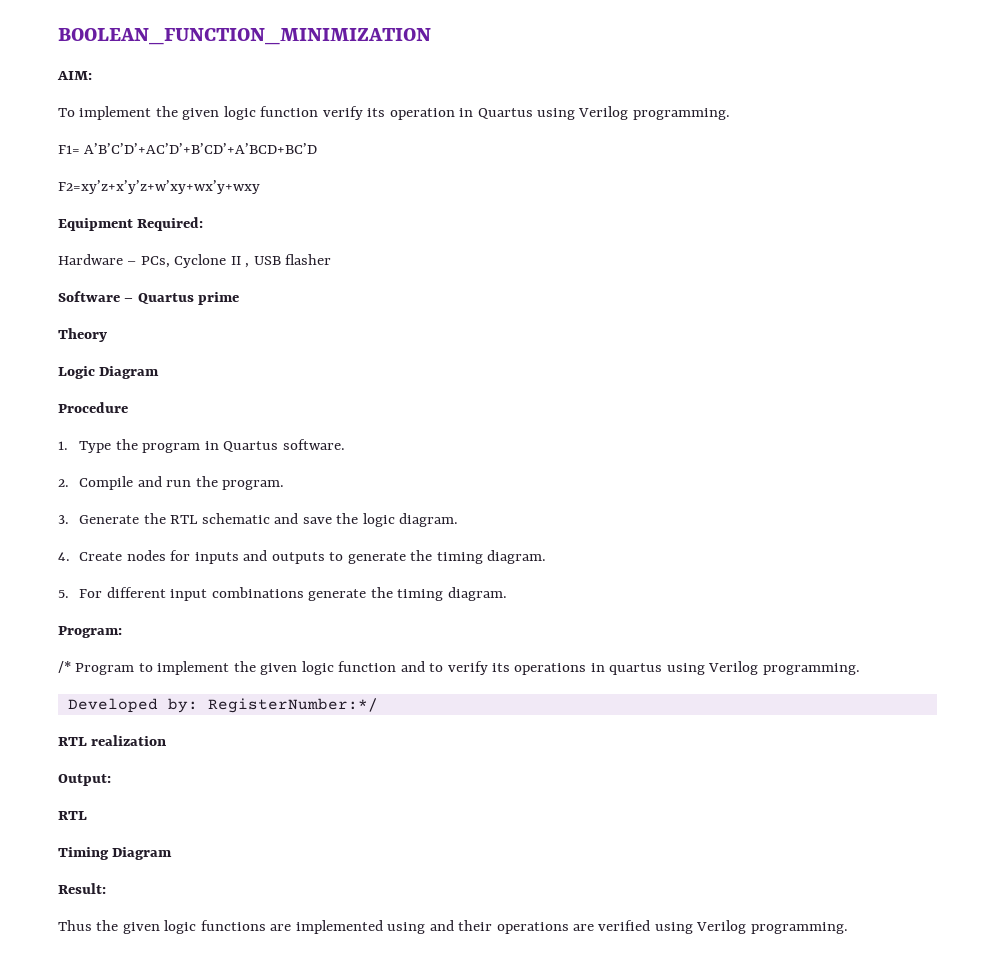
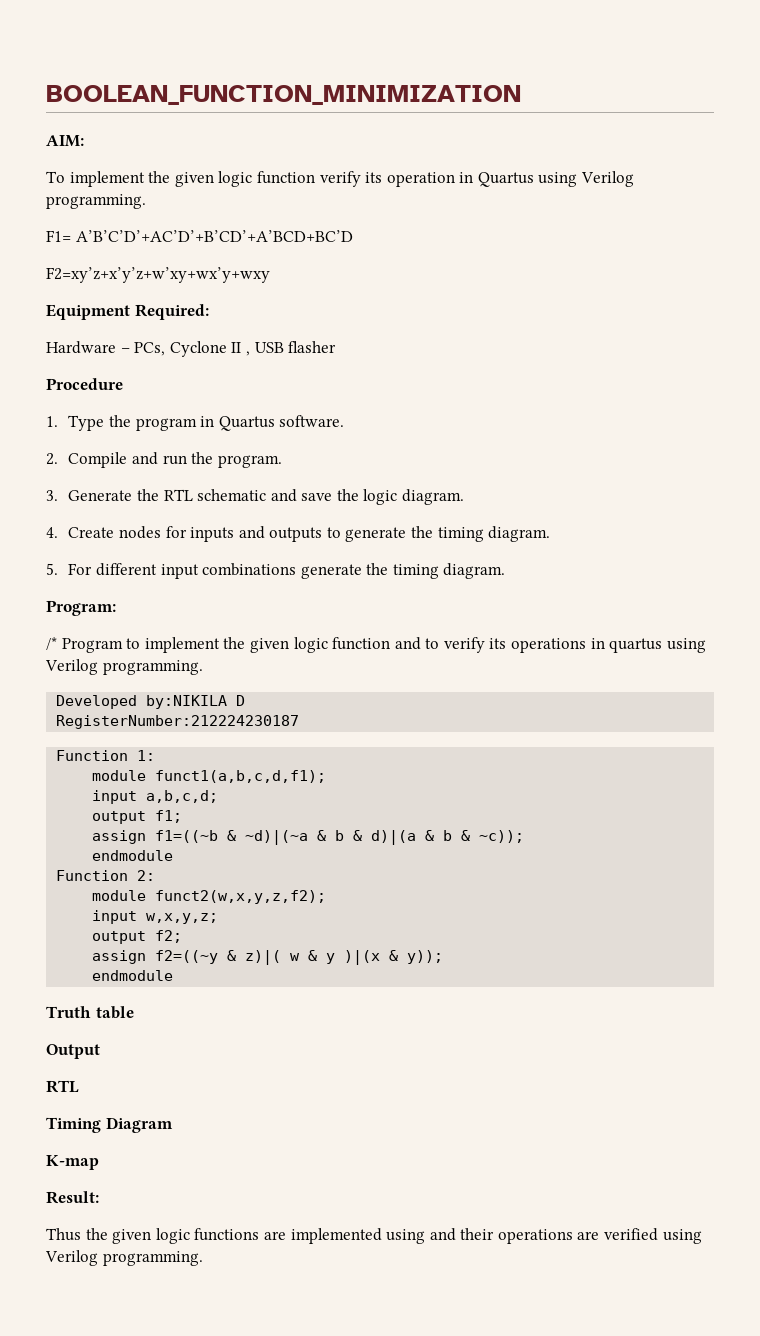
[58,291,240,305] [58,328,107,342] [58,366,160,379] // Software – Quartus prime // Theory // Logic Diagram -> (337, 347) none
[167,698,378,713] [58,735,167,746] [58,774,111,786] by: RegisterNumber:*/ // RTL realization // Output: -> [146,695,246,709] [56,715,300,729] [56,750,156,761] [92,770,327,783] [92,790,219,804] [92,810,183,824] [92,830,525,845] [92,850,174,861] [56,870,156,881] [92,890,327,904] [92,910,219,924] [92,930,183,944] [92,950,444,965] [92,970,174,981] [46,1006,134,1019] [46,1044,100,1059] by:NIKILA D // RegisterNumber:212224230187 // Function 1: // module funct1(a,b,c,d,f1); // input a,b,c,d; // output f1; // assign f1=((~b & ~d)|(~a & b & d)|(a & b & ~c)); // endmodule // Function 2: // module funct2(w,x,y,z,f2); // input w,x,y,z; // output f2; // assign f2=((~y & z)|( w & y )|(x & y)); // endmodule // Truth table // Output
(173, 853) none -> [46,1155,99,1170] // K-map

